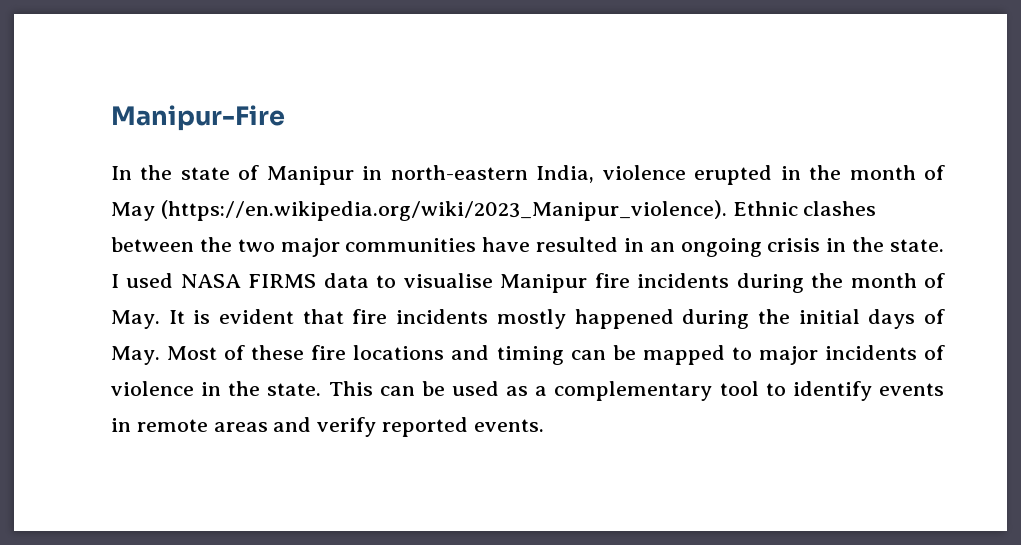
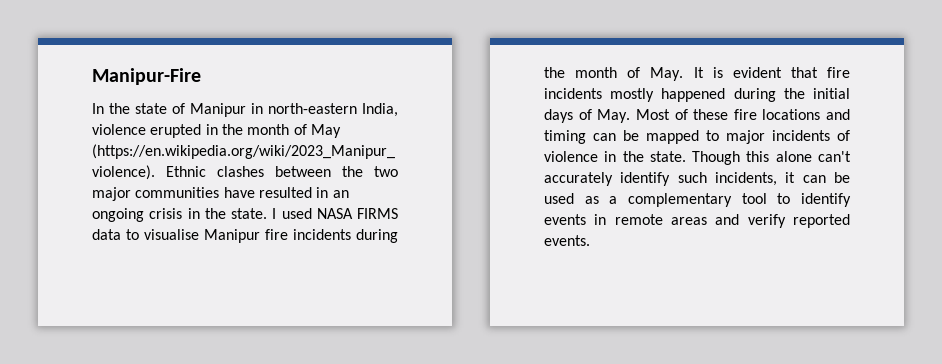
[328,381,373,396] This -> [692,151,851,165] [544,172,796,186] Though this alone can't accurately identify such incidents, it

